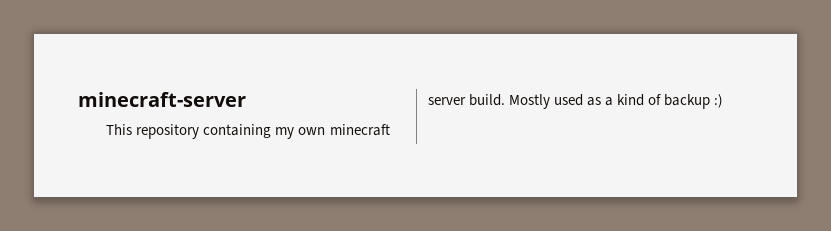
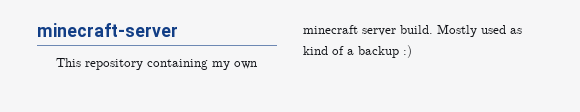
[605,97,614,106] a -> (522, 31) none
(662, 99) none -> [347,49,354,55] a

